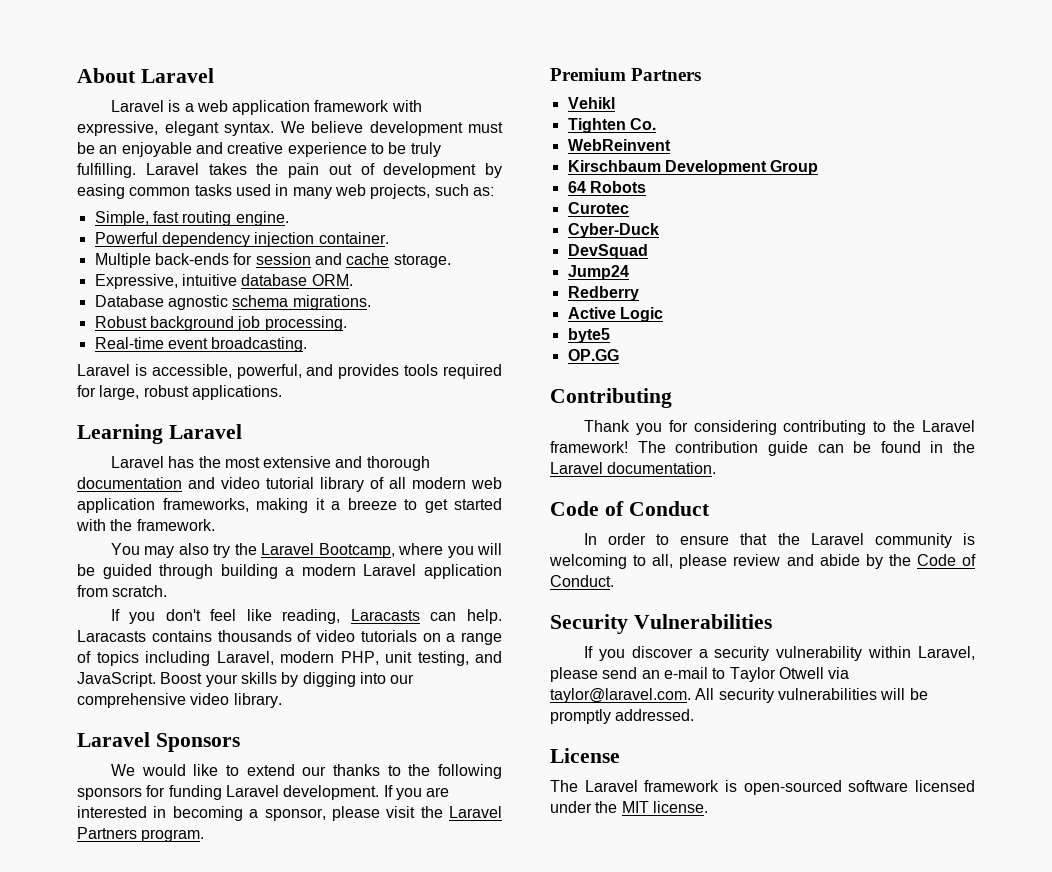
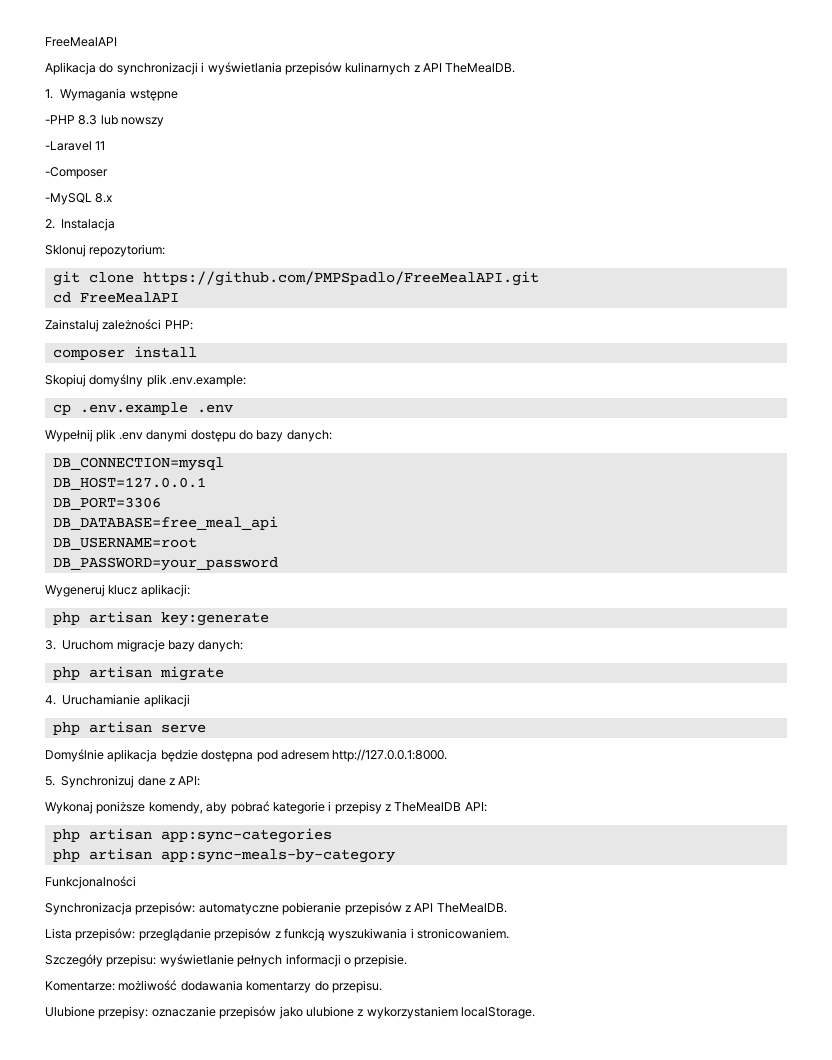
[77,68,214,83] [110,100,422,115] [77,121,503,136] [77,142,441,157] [77,163,502,178] [77,184,494,199] [94,211,289,226] [94,232,389,247] [94,253,451,268] [94,274,353,289] [94,295,371,310] [94,316,347,331] [94,337,308,352] [77,364,502,379] [77,385,282,400] [77,424,242,444] [110,456,430,471] [77,477,502,492] [77,498,502,513] [76,519,215,531] [110,543,502,558] [77,564,502,579] [77,585,168,597] [110,609,502,624] [77,630,502,645] [77,651,502,666] [77,672,415,687] [77,693,282,708] [77,732,240,752] [110,764,502,779] [77,785,450,800] [77,806,502,821] [77,827,205,842] [550,68,702,81] [567,97,615,109] [567,118,656,133] [567,139,671,151] [567,160,819,175] [567,181,646,193] [567,202,629,214] [567,223,659,238] [567,244,648,259] [567,265,629,280] [567,286,639,301] [567,307,663,322] [567,328,610,343] [567,349,619,361] [550,388,672,408] [583,420,975,435] [550,441,975,456] [550,462,717,474] [550,501,710,516] [583,533,975,548] [549,554,977,569] [550,575,614,587] [550,614,772,634] [583,646,975,661] [550,667,850,682] [550,688,928,703] [550,709,695,724] [550,748,620,763] [550,780,976,795] [550,801,708,813] About Laravel // Laravel is a web application framework with expressive, elegant syntax. We believe development must be an enjoyable and creative experience to be truly fulfilling. Laravel takes the pain out of development by easing common tasks used in many web projects, such as: // Simple, fast routing engine. // Powerful dependency injection container. // Multiple back-ends for session and cache storage. // Expressive, intuitive database ORM. // Database agnostic schema migrations. // Robust background job processing. // Real-time event broadcasting. // Laravel is accessible, powerful, and provides tools required for large, robust applications. // Learning Laravel // Laravel has the most extensive and thorough documentation and video tutorial library of all modern web application frameworks, making it a breeze to get started with the framework. // You may also try the Laravel Bootcamp, where you will be guided through building a modern Laravel application from scratch. // If you don't feel like reading, Laracasts can help. Laracasts contains thousands of video tutorials on a range of topics including Laravel, modern PHP, unit testing, and JavaScript. Boost your skills by digging into our comprehensive video library. // Laravel Sponsors // We would like to extend our thanks to the following sponsors for funding Laravel development. If you are interested in becoming a sponsor, please visit the Laravel Partners program. // Premium Partners // Vehikl // Tighten Co. // WebReinvent // Kirschbaum Development Group // 64 Robots // Curotec // Cyber-Duck // DevSquad // Jump24 // Redberry // Active Logic // byte5 // OP.GG // Contributing // Thank you for considering contributing to the Laravel framework! The contribution guide can be found in the Laravel documentation. // Code of Conduct // In order to ensure that the Laravel community is welcoming to all, please review and abide by the Code of Conduct. // Security Vulnerabilities // If you discover a security vulnerability within Laravel, please send an e-mail to Taylor Otwell via taylor@laravel.com. All security vulnerabilities will be promptly addressed. // License // The Laravel framework is open-sourced software licensed under the MIT license. -> [45,37,117,47] [45,62,516,75] [45,88,178,101] [45,115,165,127] [45,141,106,151] [45,167,108,179] [45,193,113,205] [45,218,116,231] [45,244,166,257] [52,271,539,286] [52,292,179,303] [45,319,193,332] [52,346,197,360] [45,374,247,387] [52,402,233,415] [45,429,332,442] [52,457,224,471] [52,477,206,490] [52,497,161,510] [52,516,278,530] [52,537,197,550] [52,557,278,571] [45,584,190,597] [52,611,269,626] [45,639,244,652] [52,666,224,681] [45,694,190,707] [52,721,206,735] [45,749,448,762] [45,775,201,788] [45,801,487,814] [52,828,332,843] [52,848,395,863] [45,876,136,889] [45,902,507,915] [45,928,509,941] [45,954,408,967] [45,980,382,993] [45,1006,535,1019] FreeMealAPI // Aplikacja do synchronizacji i wyświetlania przepisów kulinarnych z API TheMealDB. // 1. Wymagania wstępne // -PHP 8.3 lub nowszy // -Laravel 11 // -Composer // -MySQL 8.x // 2. Instalacja // Sklonuj repozytorium: // git clone https://github.com/PMPSpadlo/FreeMealAPI.git // cd FreeMealAPI // Zainstaluj zależności PHP: // composer install // Skopiuj domyślny plik .env.example: // cp .env.example .env // Wypełnij plik .env danymi dostępu do bazy danych: // DB_CONNECTION=mysql // DB_HOST=127.0.0.1 // DB_PORT=3306 // DB_DATABASE=free_meal_api // DB_USERNAME=root // DB_PASSWORD=your_password // Wygeneruj klucz aplikacji: // php artisan key:generate // 3. Uruchom migracje bazy danych: // php artisan migrate // 4. Uruchamianie aplikacji // php artisan serve // Domyślnie aplikacja będzie dostępna pod adresem http://127.0.0.1:8000. // 5. Synchronizuj dane z API: // Wykonaj poniższe komendy, aby pobrać kategorie i przepisy z TheMealDB API: // php artisan app:sync-categories // php artisan app:sync-meals-by-category // Funkcjonalności // Synchronizacja przepisów: automatyczne pobieranie przepisów z API TheMealDB. // Lista przepisów: przeglądanie przepisów z funkcją wyszukiwania i stronicowaniem. // Szczegóły przepisu: wyświetlanie pełnych informacji o przepisie. // Komentarze: możliwość dodawania komentarzy do przepisu. // Ulubione przepisy: oznaczanie przepisów jako ulubione z wykorzystaniem localStorage.

